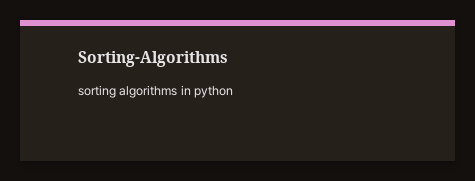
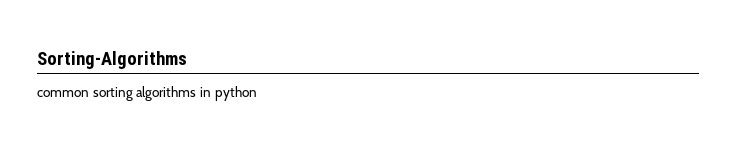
(228, 59) none -> [37,90,89,97] common

